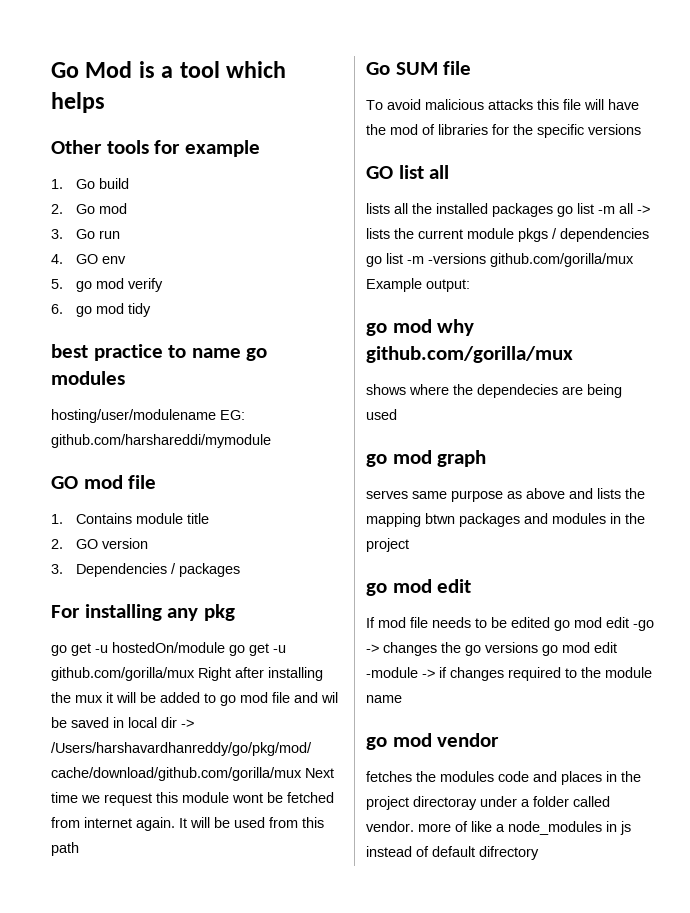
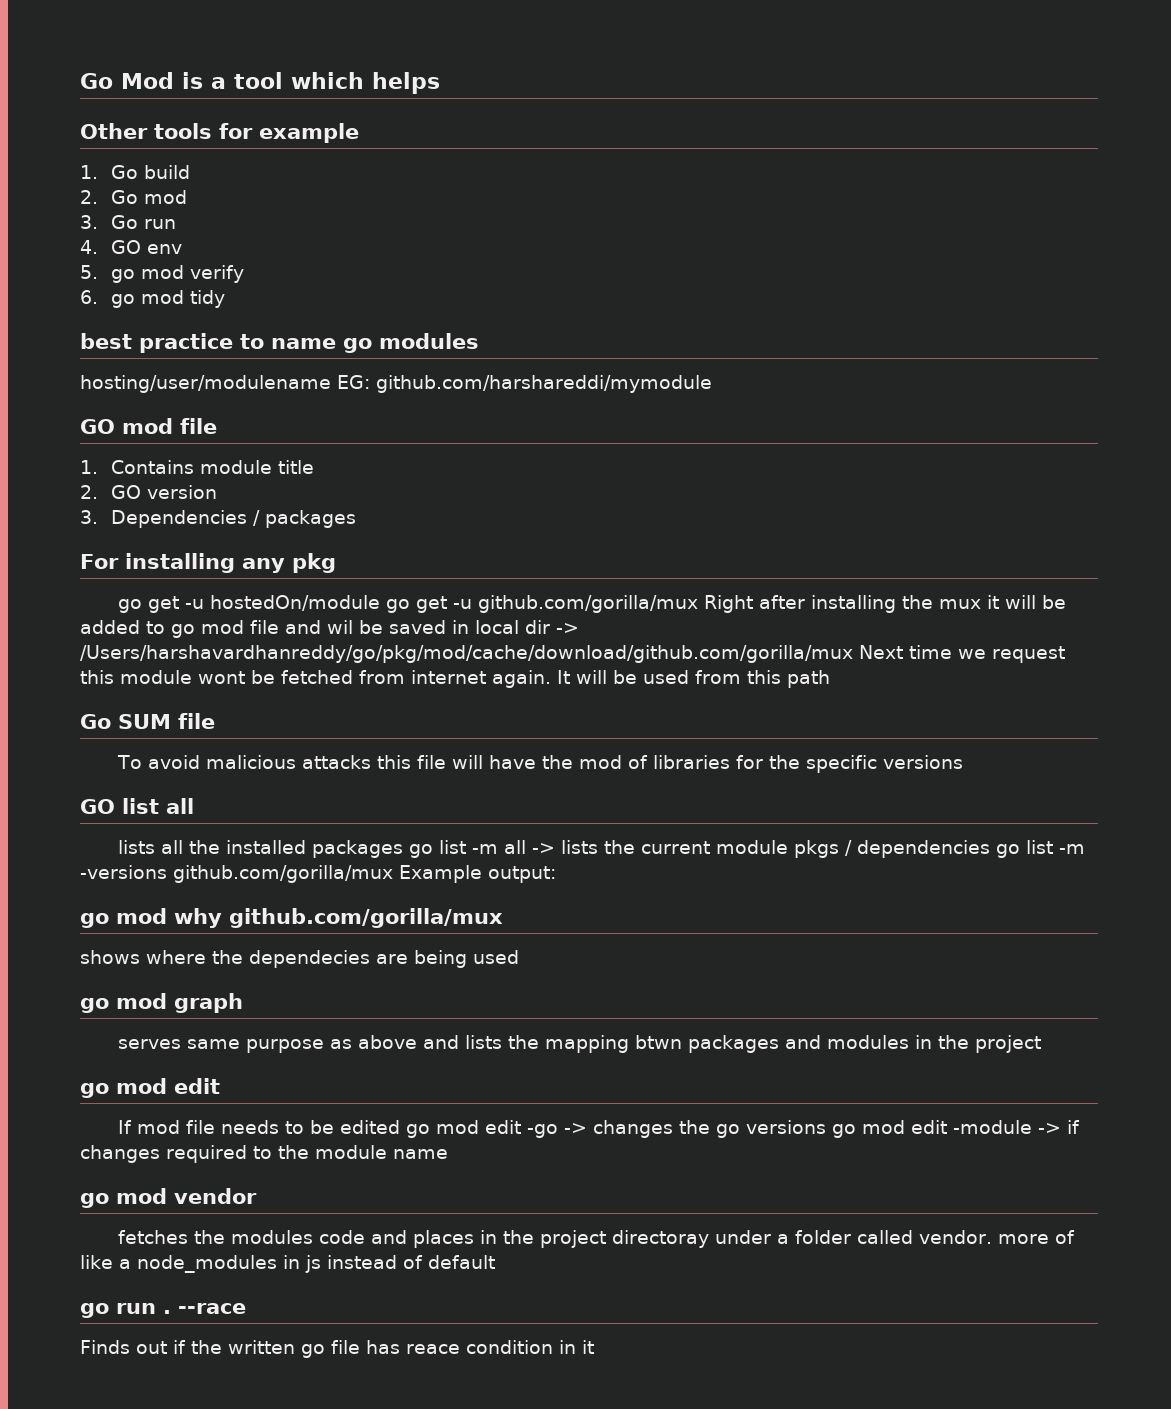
[479,846,539,860] difrectory -> [80,1303,246,1318] [80,1340,594,1358] // go run . --race // Finds out if the written go file has reace condition in it

